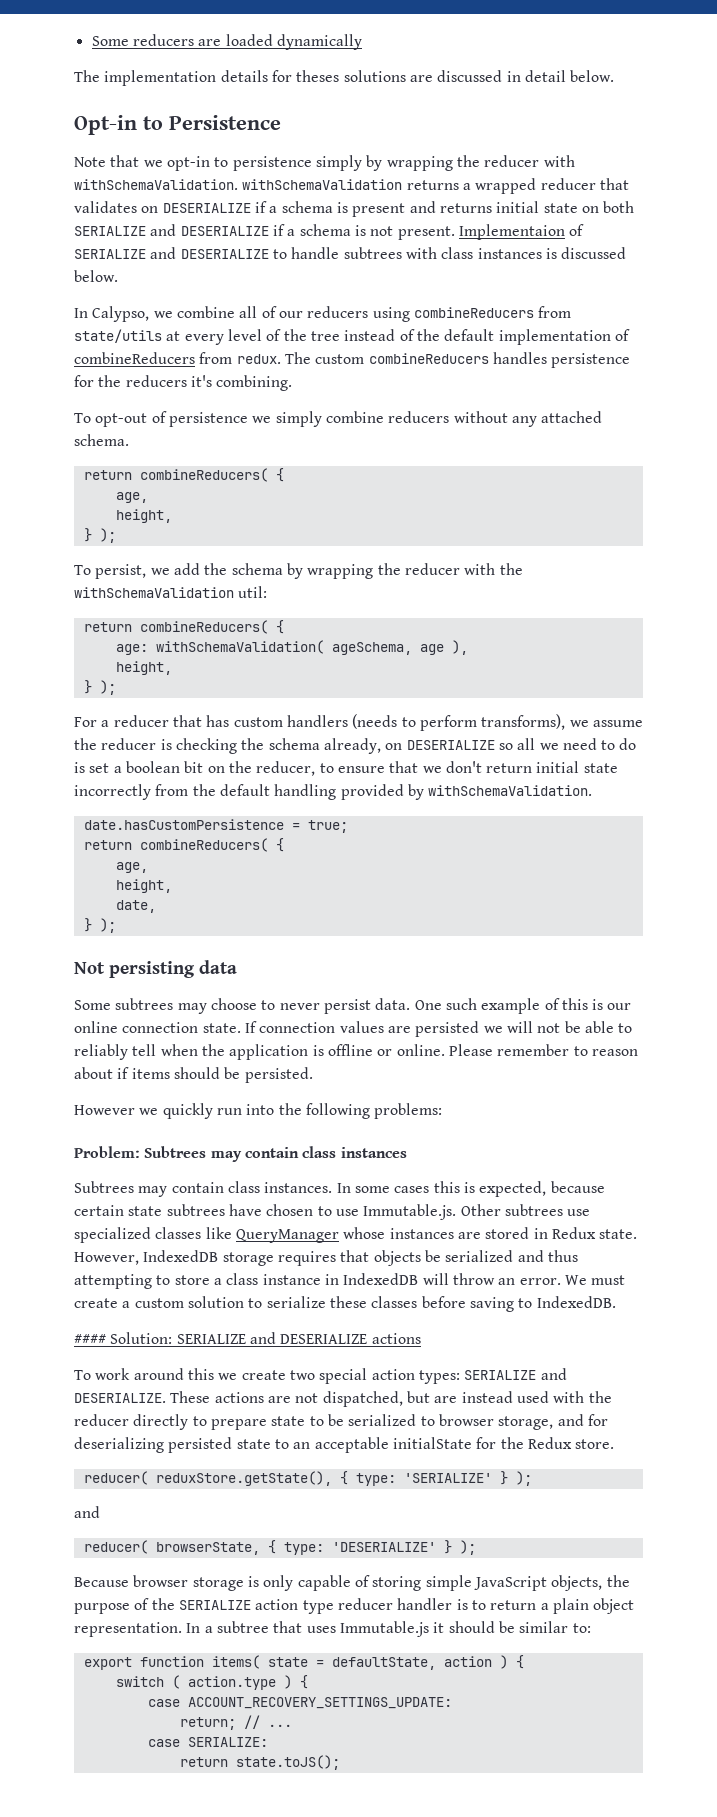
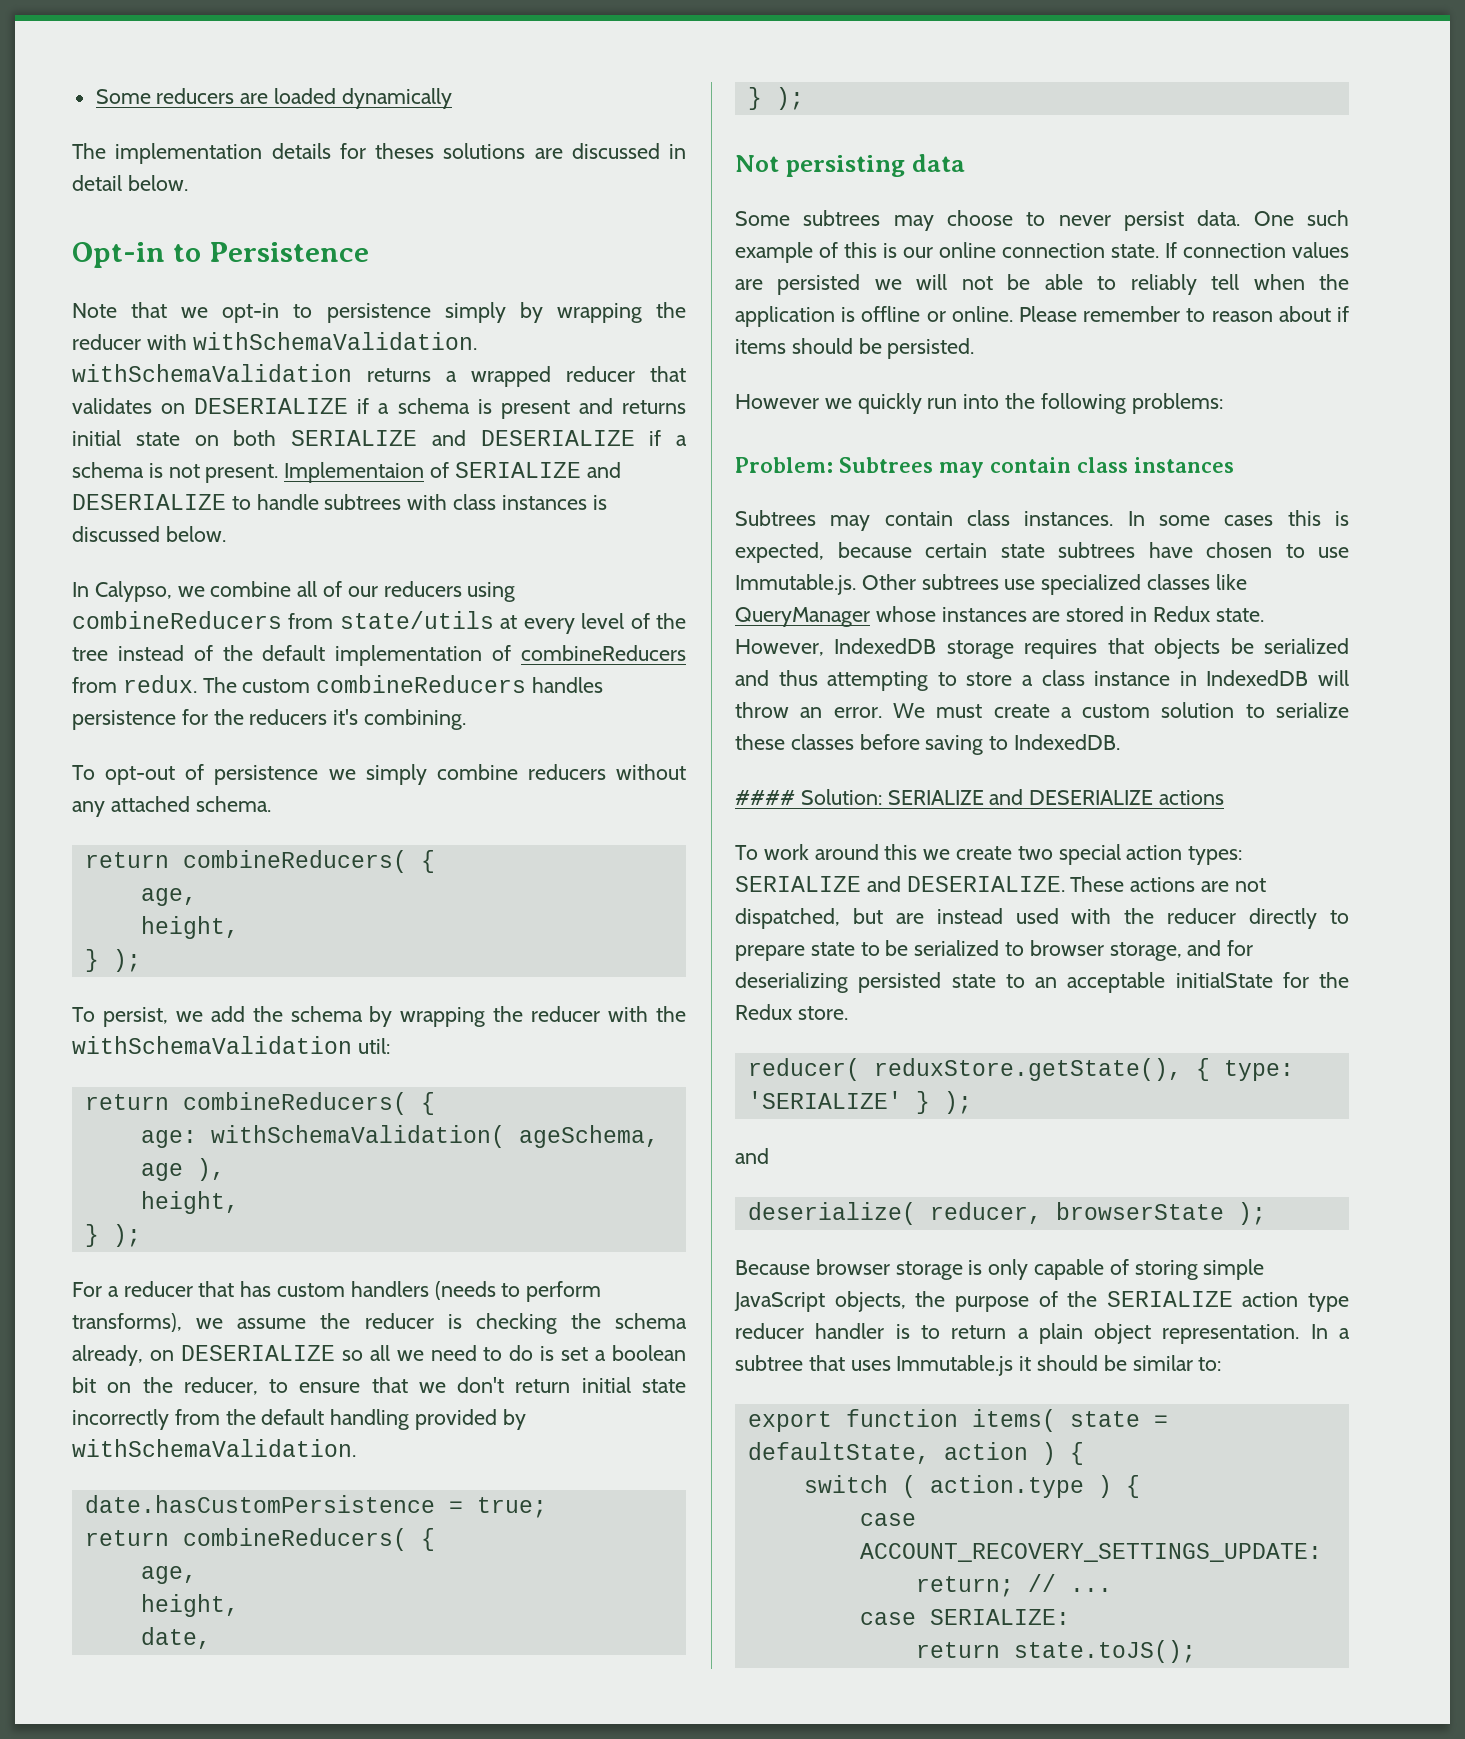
[83,1540,452,1555] reducer( browserState, { type: 'DESERIALIZE' } -> [747,1202,1224,1225] deserialize( reducer, browserState

